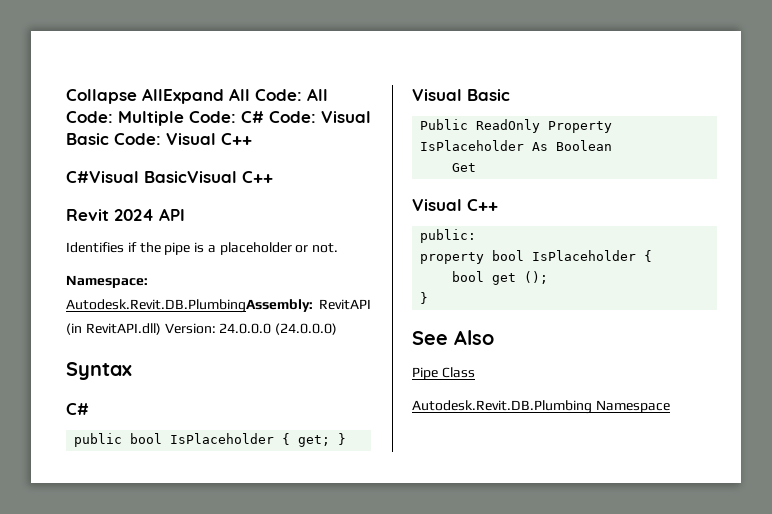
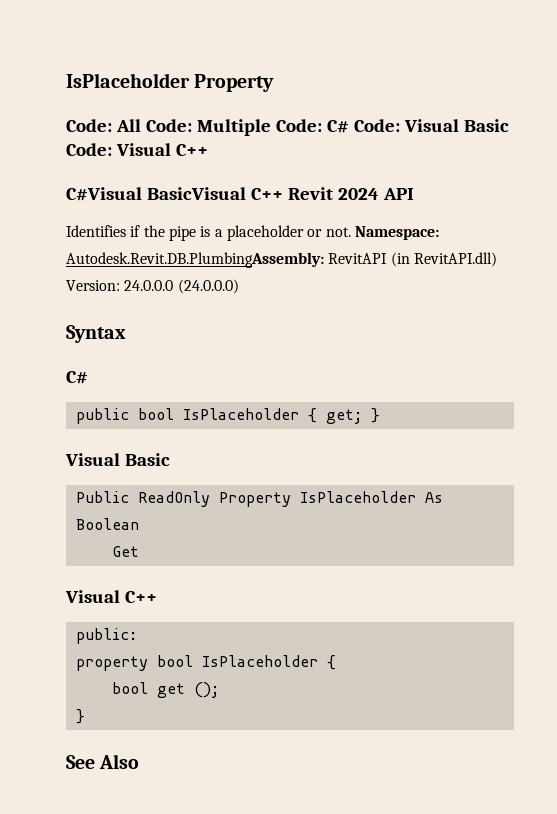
[66,88,250,104] Collapse AllExpand All -> [66,73,275,92] IsPlaceholder Property //
(273, 177) // -> (283, 194) none
(339, 248) // -> (351, 232) none
[412,367,475,380] [412,400,670,414] // Pipe Class // Autodesk.Revit.DB.Plumbing Namespace -> (140, 761) none

